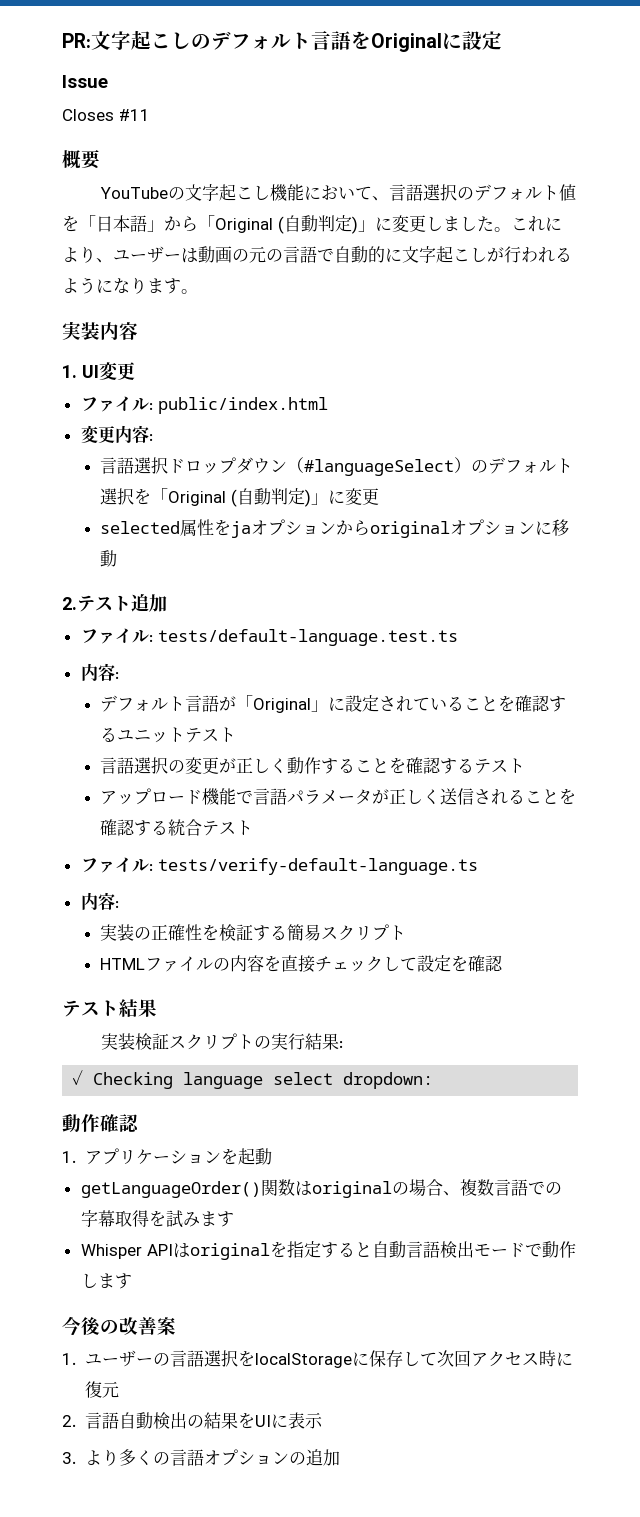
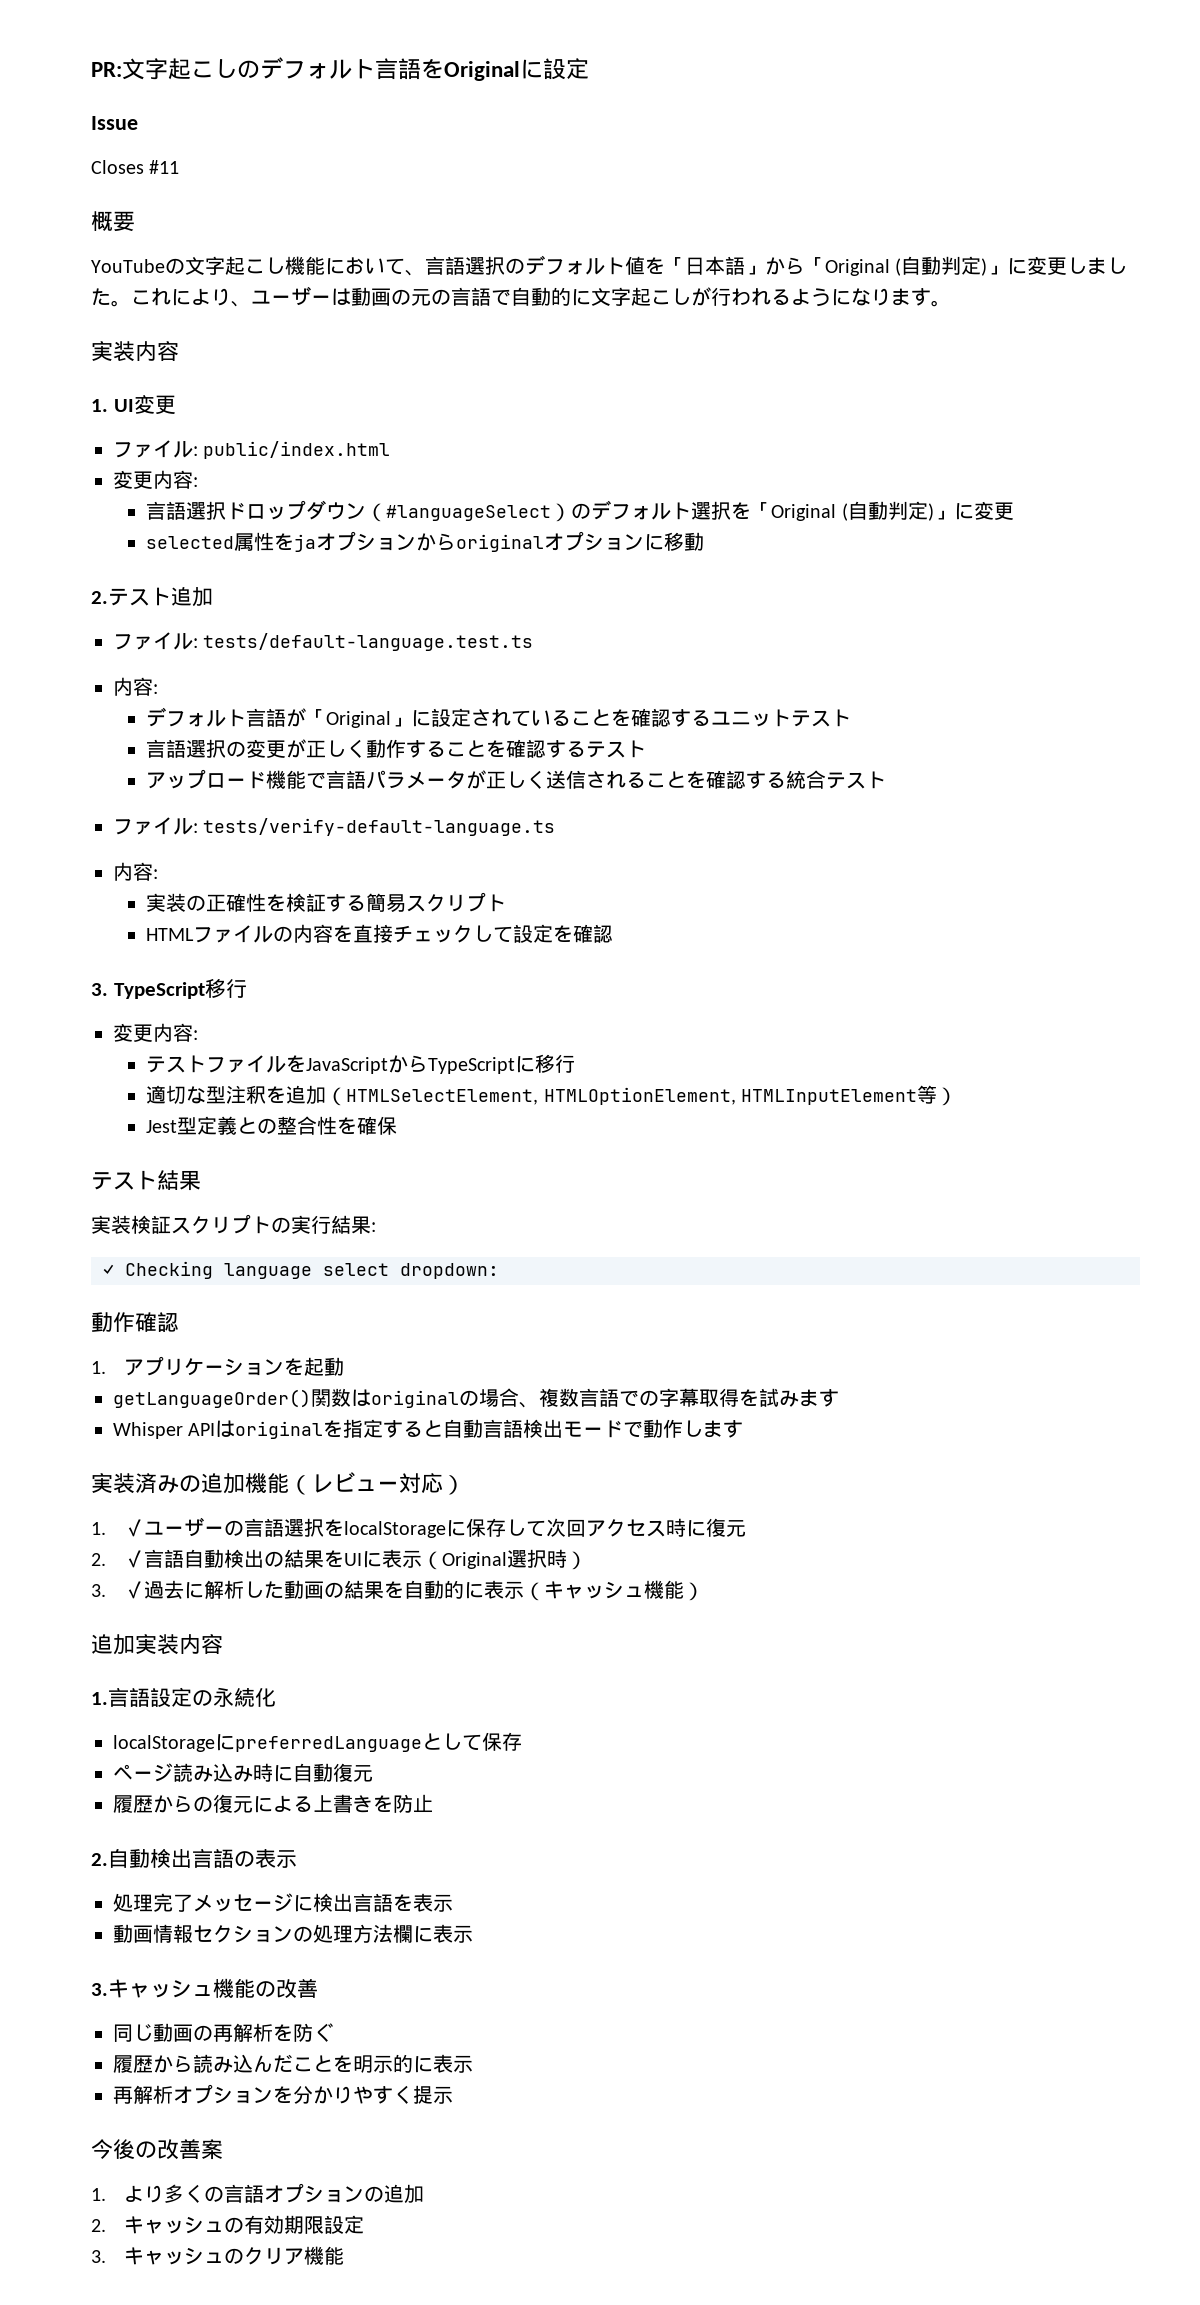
(503, 963) none -> [91,978,247,999] [113,1023,198,1042] [146,1054,576,1074] [146,1085,958,1106] [146,1116,398,1135] // 3. TypeScript移行 // 変更内容: // テストファイルをJavaScriptからTypeScriptに移行 // 適切な型注釈を追加（HTMLSelectElement, HTMLOptionElement, HTMLInputElement等） // Jest型定義との整合性を確保
[62,1316,176,1336] [62,1353,76,1365] 今後の改善案 // 1. -> [91,1472,465,1495] [91,1519,145,1537] 実装済みの追加機能（レビュー対応） // 1. ✓
(76, 1421) none -> [124,1550,145,1568] ✓
[62,1452,76,1464] // 3. -> [422,1549,588,1570] [91,1580,705,1601] [91,1634,223,1655] [91,1687,276,1707] [113,1732,522,1752] [113,1763,373,1782] [113,1794,433,1813] [91,1848,297,1868] [113,1893,453,1912] [113,1924,473,1943] [91,1978,318,1998] [113,2023,333,2042] [113,2054,473,2073] [113,2084,453,2104] [91,2139,223,2160] [91,2188,106,2201] （Original選択時） // 3. ✓過去に解析した動画の結果を自動的に表示（キャッシュ機能） // 追加実装内容 // 1.言語設定の永続化 // localStorageにpreferredLanguageとして保存 // ページ読み込み時に自動復元 // 履歴からの復元による上書きを防止 // 2.自動検出言語の表示 // 処理完了メッセージに検出言語を表示 // 動画情報セクションの処理方法欄に表示 // 3.キャッシュ機能の改善 // 同じ動画の再解析を防ぐ // 履歴から読み込んだことを明示的に表示 // 再解析オプションを分かりやすく提示 // 今後の改善案 // 1.
(340, 1457) none -> [91,2215,365,2234] [91,2246,345,2265] // 2.キャッシュの有効期限設定 // 3.キャッシュのクリア機能

